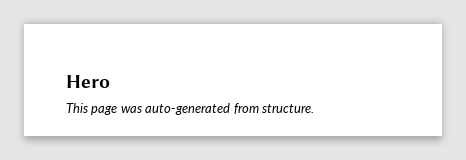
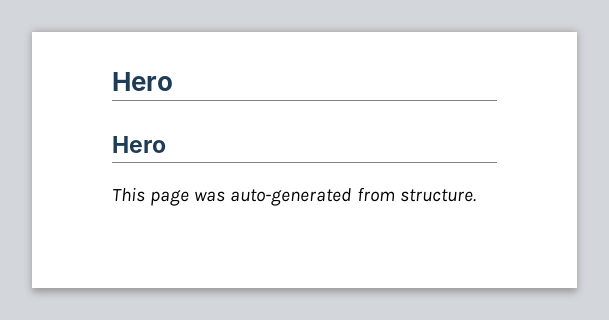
[66,75,110,88] Hero -> [112,72,173,91] [112,136,166,153] Hero // Hero

